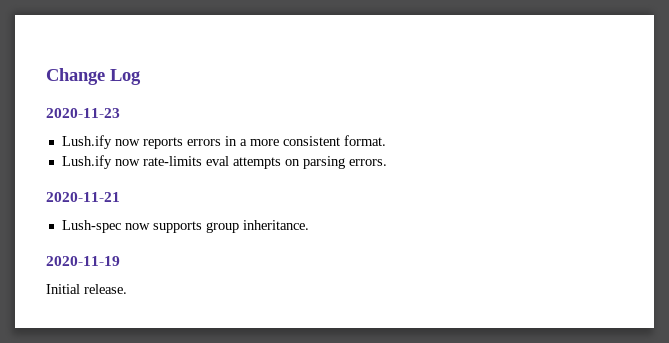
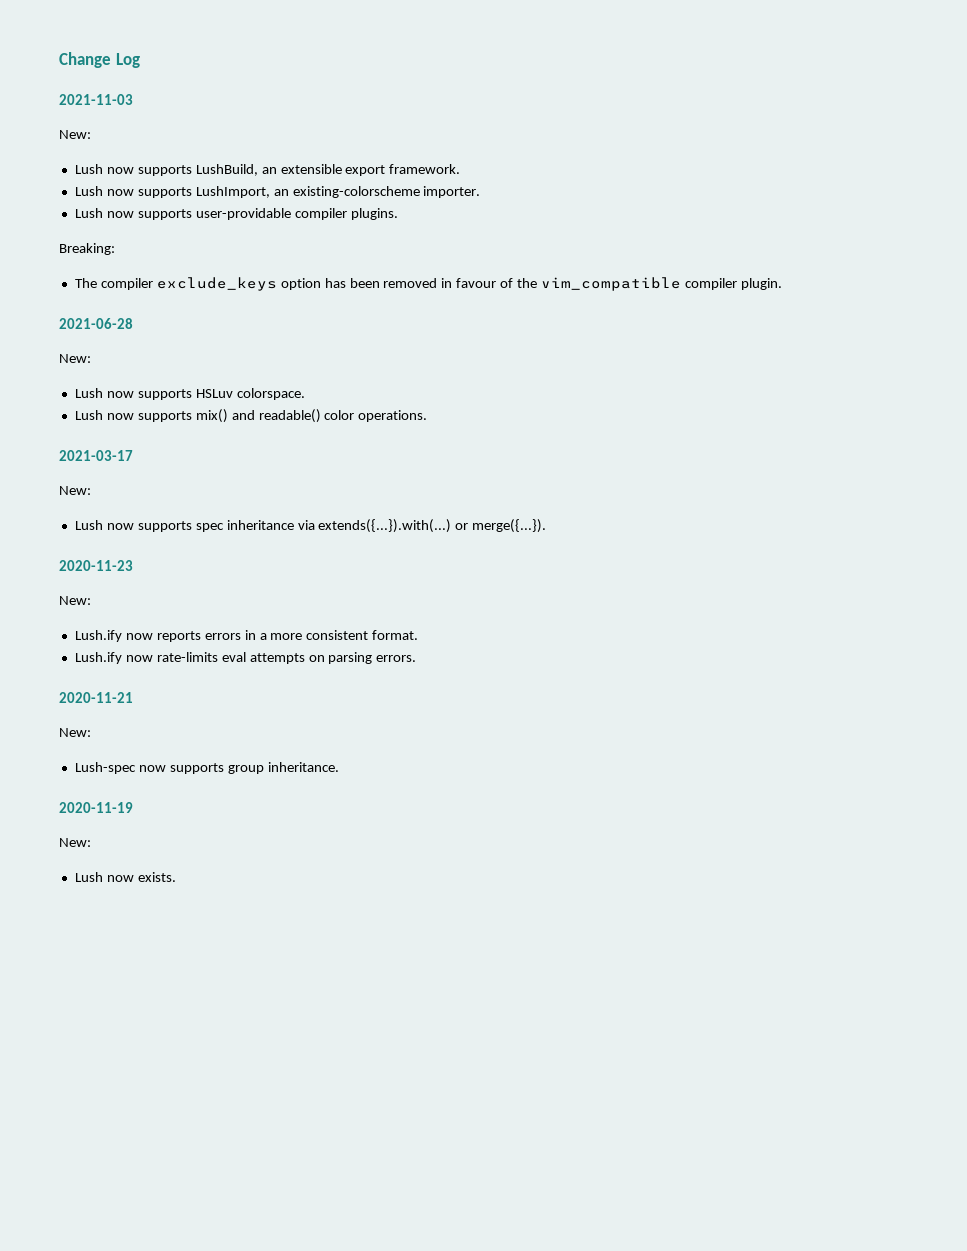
(141, 77) none -> [59,94,133,105] [59,130,91,139] [74,164,461,176] [74,186,481,198] [74,208,398,220] [59,243,115,255] [74,277,782,291] [59,318,133,329] [59,354,91,363] [74,388,305,400] [74,409,428,423] [59,450,133,461] [59,486,91,495] [74,519,547,533] // 2021-11-03 // New: // Lush now supports LushBuild, an extensible export framework. // Lush now supports LushImport, an existing-colorscheme importer. // Lush now supports user-providable compiler plugins. // Breaking: // The compiler exclude_keys option has been removed in favour of the vim_compatible compiler plugin. // 2021-06-28 // New: // Lush now supports HSLuv colorspace. // Lush now supports mix() and readable() color operations. // 2021-03-17 // New: // Lush now supports spec inheritance via extends({...}).with(...) or merge({...}).
(120, 113) none -> [59,596,91,605] // New:
(120, 197) none -> [59,728,91,737] // New:
[46,284,127,294] Initial release. -> [59,838,91,847] [74,872,176,882] New: // Lush now exists.

